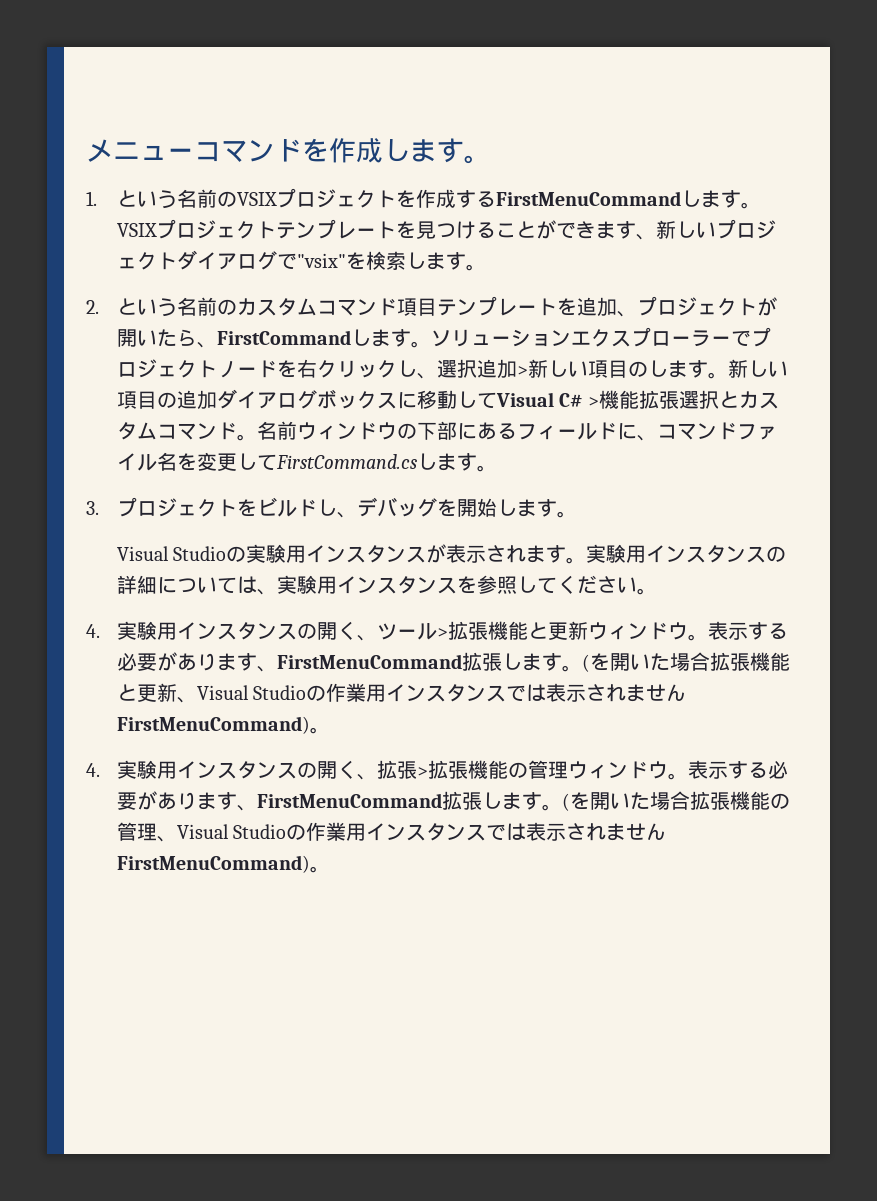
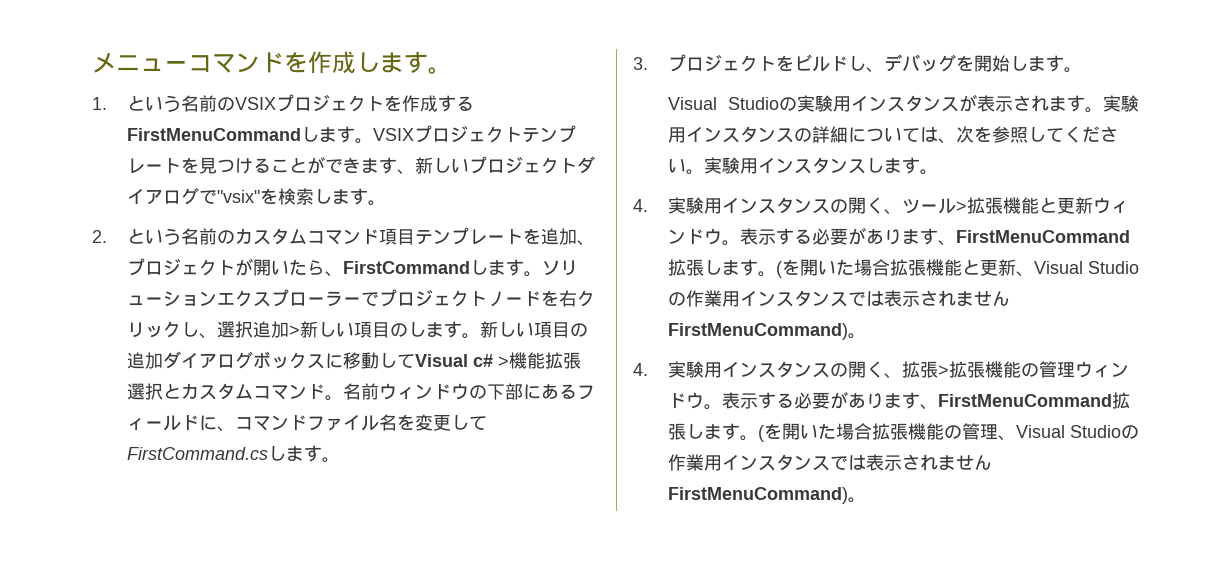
[559,393,583,407] C# -> [472,354,493,367] c#
[277,575,638,594] 実験用インスタンスを参照してください -> [955,126,1118,143] [667,157,920,175] 次を参照してください。実験用インスタンスします

